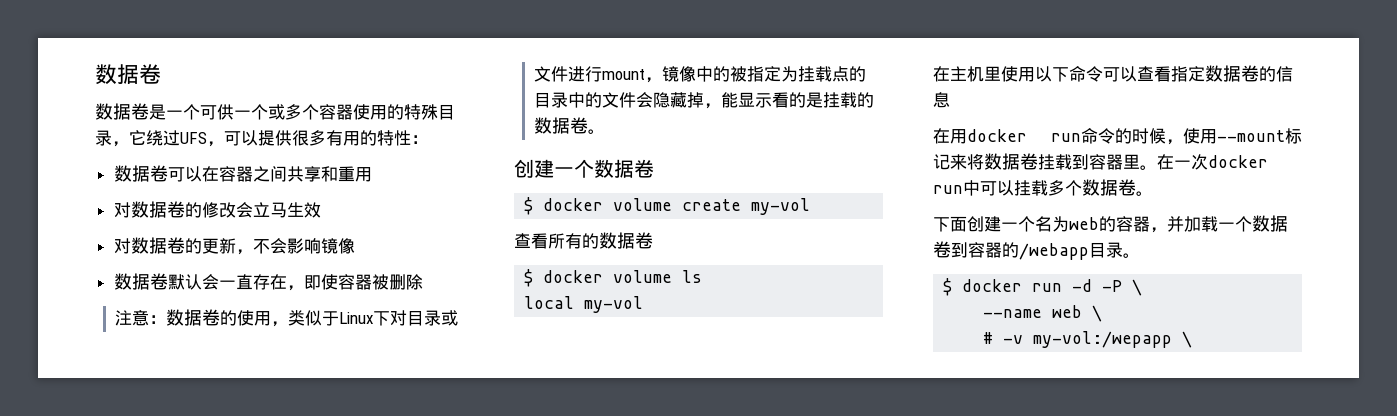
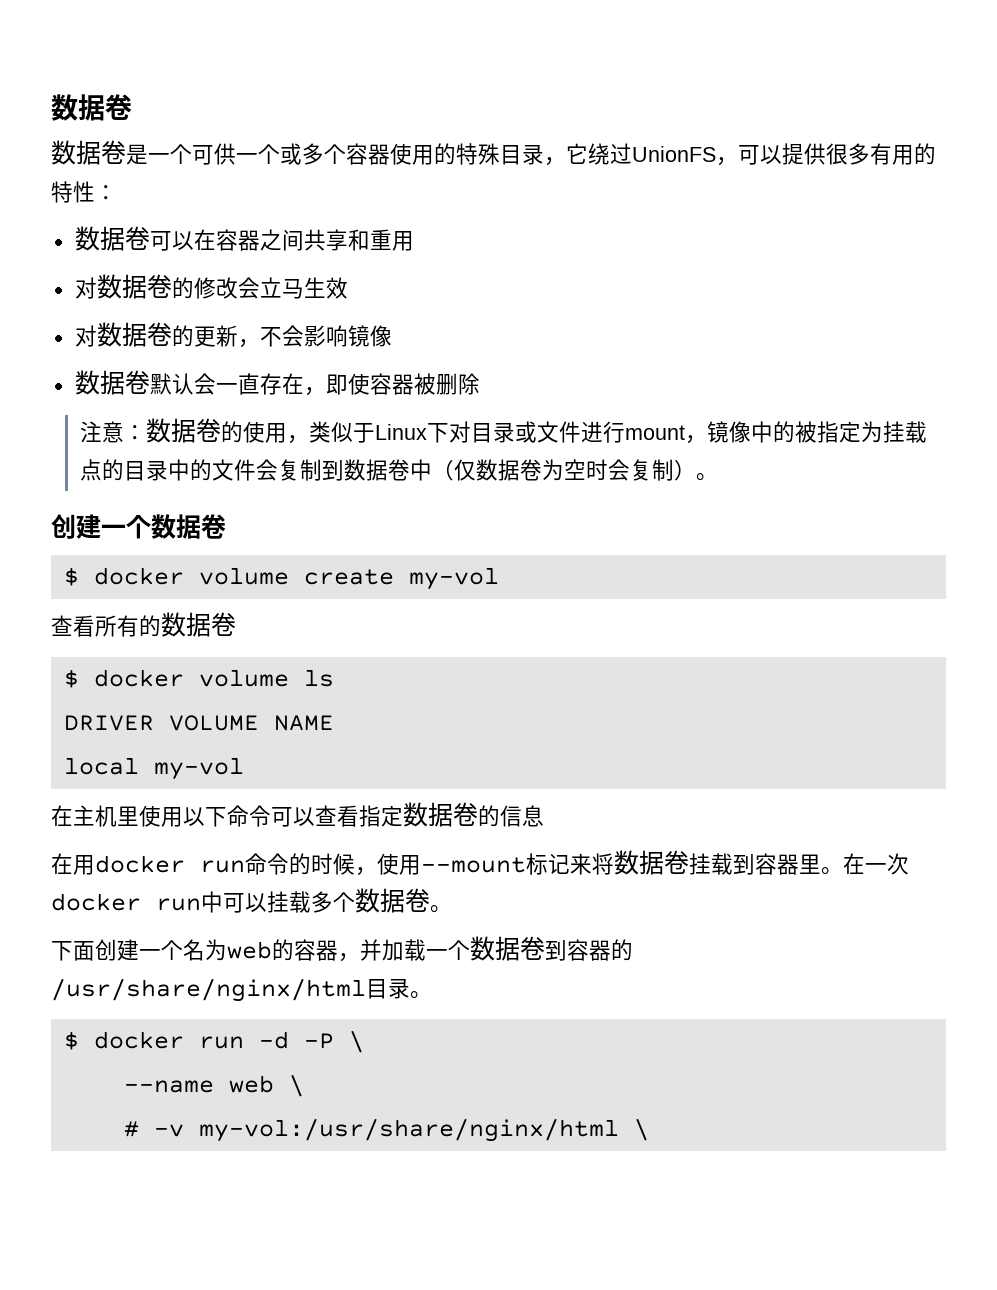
[180,132,207,144] UFS -> [632,146,716,162] UnionFS
[653,92,875,109] [534,117,589,134] 隐藏掉，能显示看的是挂载的数据卷 -> [277,459,696,481] 复制到数据卷中（仅数据卷为空时会复制）
(703, 276) none -> [63,715,334,731] // DRIVER VOLUME NAME
[1019,243,1089,260] /webapp -> [51,978,366,1002] /usr/share/nginx/html
[1033,331,1173,348] my-vol:/wepapp -> [198,1118,619,1142] my-vol:/usr/share/nginx/html

